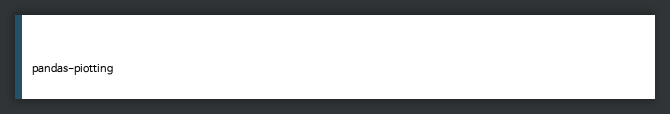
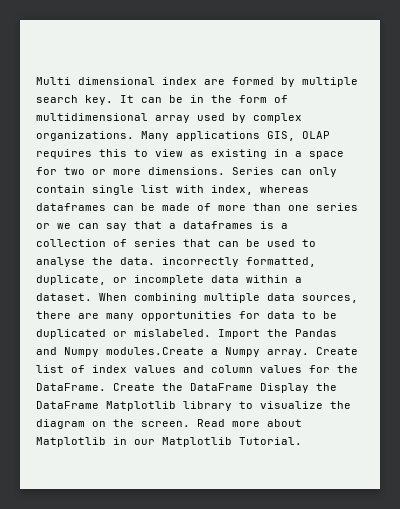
[32,63,113,75] pandas-piotting -> [36,77,358,87] [36,95,288,105] [36,113,302,123] [36,131,330,141] [36,149,344,159] [36,167,337,177] [36,185,309,195] [36,203,358,211] [36,221,288,231] [36,239,316,247] [36,257,316,267] [36,275,302,285] [36,293,358,303] [36,311,337,321] [36,329,337,339] [36,347,358,357] [36,365,358,373] [36,383,337,393] [36,401,351,411] [36,419,302,429] [36,437,302,447] Multi dimensional index are formed by multiple search key. It can be in the form of multidimensional array used by complex organizations. Many applications GIS, OLAP requires this to view as existing in a space for two or more dimensions. Series can only contain single list with index, whereas dataframes can be made of more than one series or we can say that a dataframes is a collection of series that can be used to analyse the data. incorrectly formatted, duplicate, or incomplete data within a dataset. When combining multiple data sources, there are many opportunities for data to be duplicated or mislabeled. Import the Pandas and Numpy modules.Create a Numpy array. Create list of index values and column values for the DataFrame. Create the DataFrame Display the DataFrame Matplotlib library to visualize the diagram on the screen. Read more about Matplotlib in our Matplotlib Tutorial.

